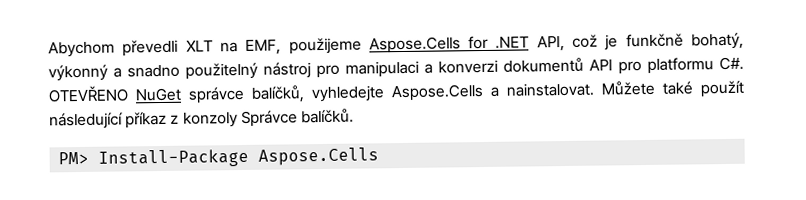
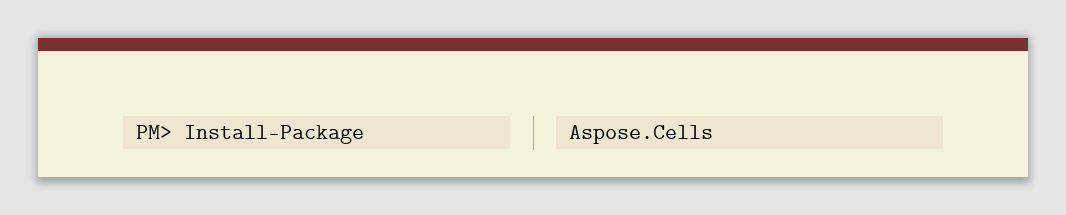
[48,32,744,58] [48,56,744,82] [48,80,744,104] [49,108,354,130] Abychom převedli XLT na EMF, použijeme Aspose.Cells for .NET API, což je funkčně bohatý, výkonný a snadno použitelný nástroj pro manipulaci a konverzi dokumentů API pro platformu C#. OTEVŘENO NuGet správce balíčků, vyhledejte Aspose.Cells a nainstalovat. Můžete také použít následující příkaz z konzoly Správce balíčků. // -> (135, 132) none

